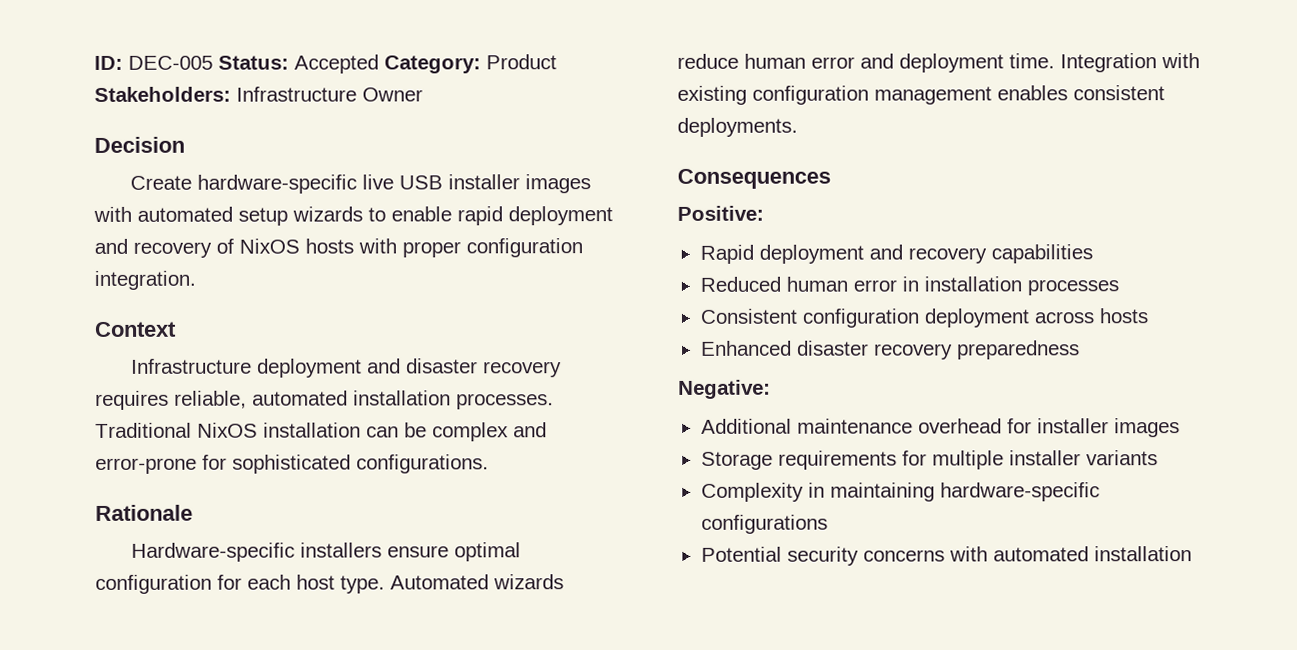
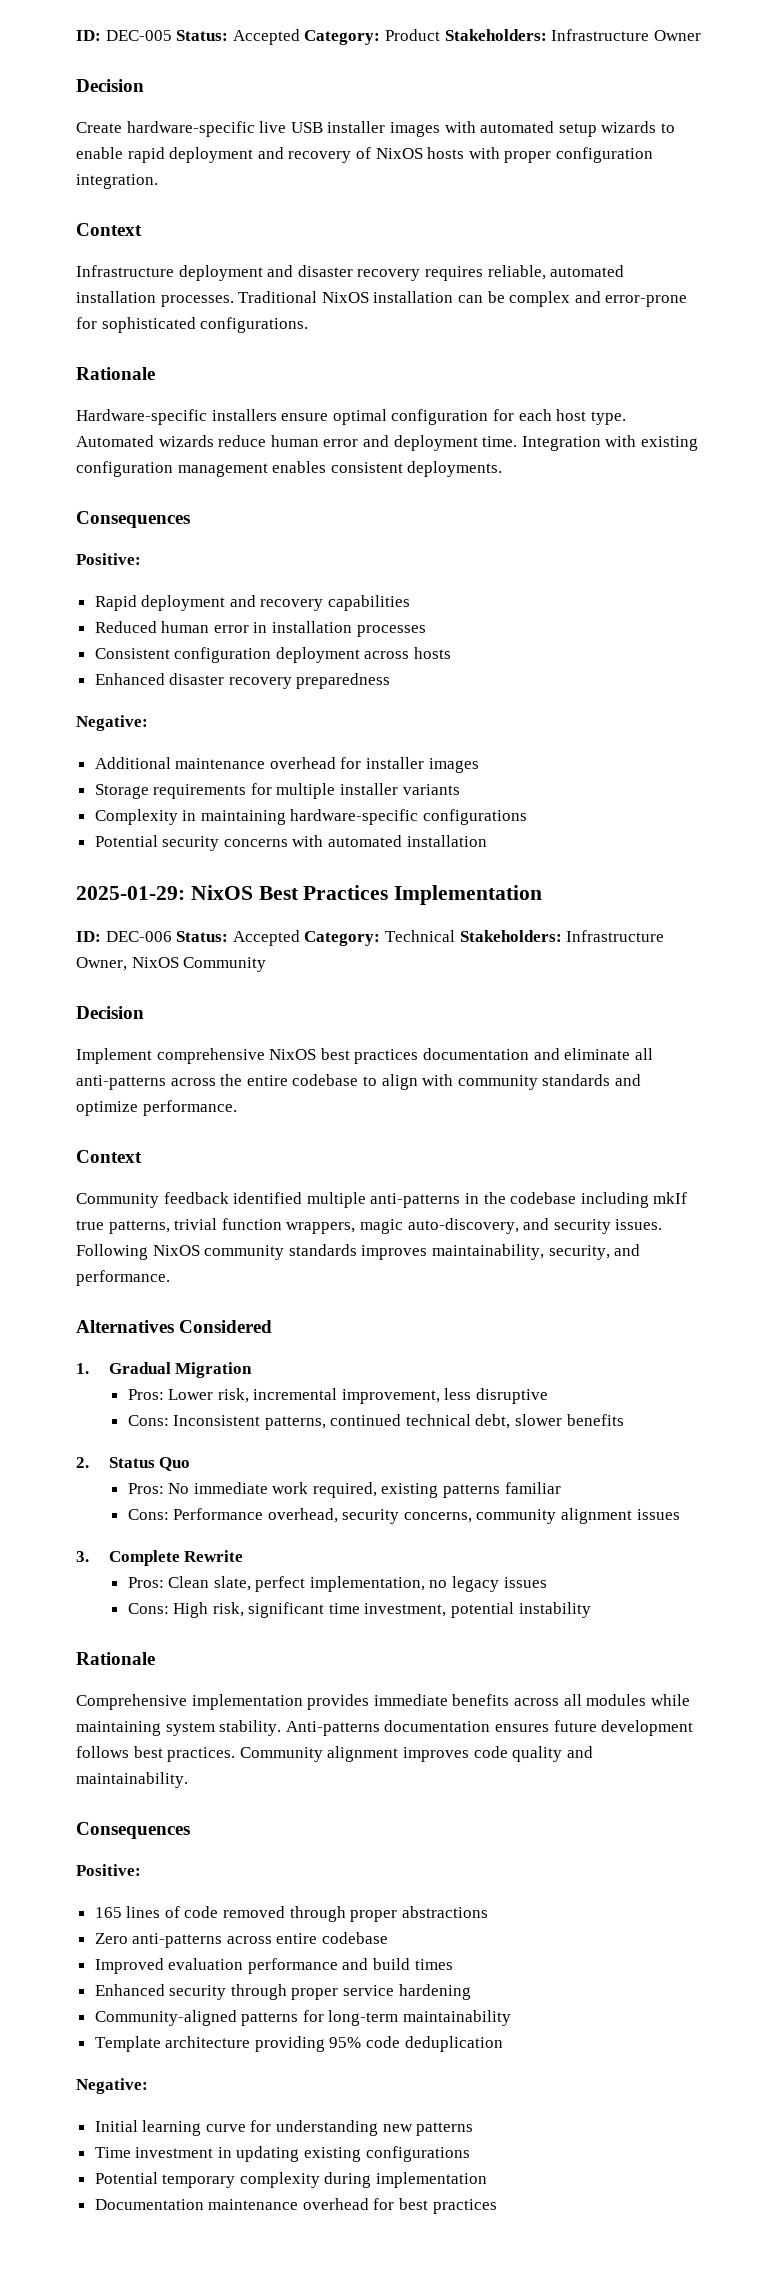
(1192, 554) none -> [76,885,543,905] [76,930,665,946] [76,957,267,972] [76,1006,144,1019] [76,1048,653,1064] [76,1074,641,1090] [76,1100,237,1116] [76,1150,142,1163] [76,1192,688,1208] [76,1218,663,1234] [76,1244,641,1260] [76,1270,170,1286] [76,1320,273,1333] [76,1362,253,1378] [127,1388,549,1404] [127,1414,624,1430] [76,1457,191,1471] [127,1482,561,1498] [127,1508,680,1524] [76,1550,244,1566] [127,1576,547,1592] [127,1602,591,1618] [76,1652,155,1665] [76,1694,690,1710] [76,1720,694,1736] [76,1746,593,1762] [76,1772,188,1788] [76,1822,190,1839] [76,1864,141,1876] [94,1906,488,1922] [94,1932,389,1948] [94,1958,453,1974] [94,1984,471,2000] [94,2010,512,2026] [94,2036,503,2052] [76,2078,148,2094] [94,2120,474,2136] [94,2146,470,2162] [94,2172,488,2188] [94,2198,497,2214] // 2025-01-29: NixOS Best Practices Implementation // ID: DEC-006 Status: Accepted Category: Technical Stakeholders: Infrastructure Owner, NixOS Community // Decision // Implement comprehensive NixOS best practices documentation and eliminate all anti-patterns across the entire codebase to align with community standards and optimize performance. // Context // Community feedback identified multiple anti-patterns in the codebase including mkIf true patterns, trivial function wrappers, magic auto-discovery, and security issues. Following NixOS community standards improves maintainability, security, and performance. // Alternatives Considered // 1. Gradual Migration // Pros: Lower risk, incremental improvement, less disruptive // Cons: Inconsistent patterns, continued technical debt, slower benefits // 2. Status Quo // Pros: No immediate work required, existing patterns familiar // Cons: Performance overhead, security concerns, community alignment issues // 3. Complete Rewrite // Pros: Clean slate, perfect implementation, no legacy issues // Cons: High risk, significant time investment, potential instability // Rationale // Comprehensive implementation provides immediate benefits across all modules while maintaining system stability. Anti-patterns documentation ensures future development follows best practices. Community alignment improves code quality and maintainability. // Consequences // Positive: // 165 lines of code removed through proper abstractions // Zero anti-patterns across entire codebase // Improved evaluation performance and build times // Enhanced security through proper service hardening // Community-aligned patterns for long-term maintainability // Template architecture providing 95% code deduplication // Negative: // Initial learning curve for understanding new patterns // Time investment in updating existing configurations // Potential temporary complexity during implementation // Documentation maintenance overhead for best practices

